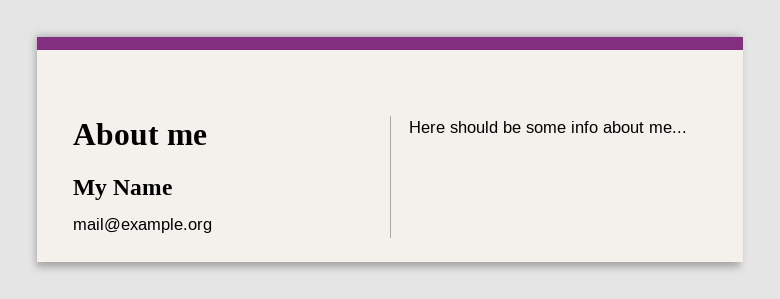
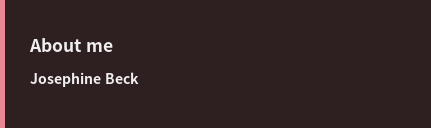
[73,180,173,200] [73,218,212,233] [409,121,687,133] My Name // mail@example.org // Here should be some info about me... -> [30,72,139,87] Josephine Beck

